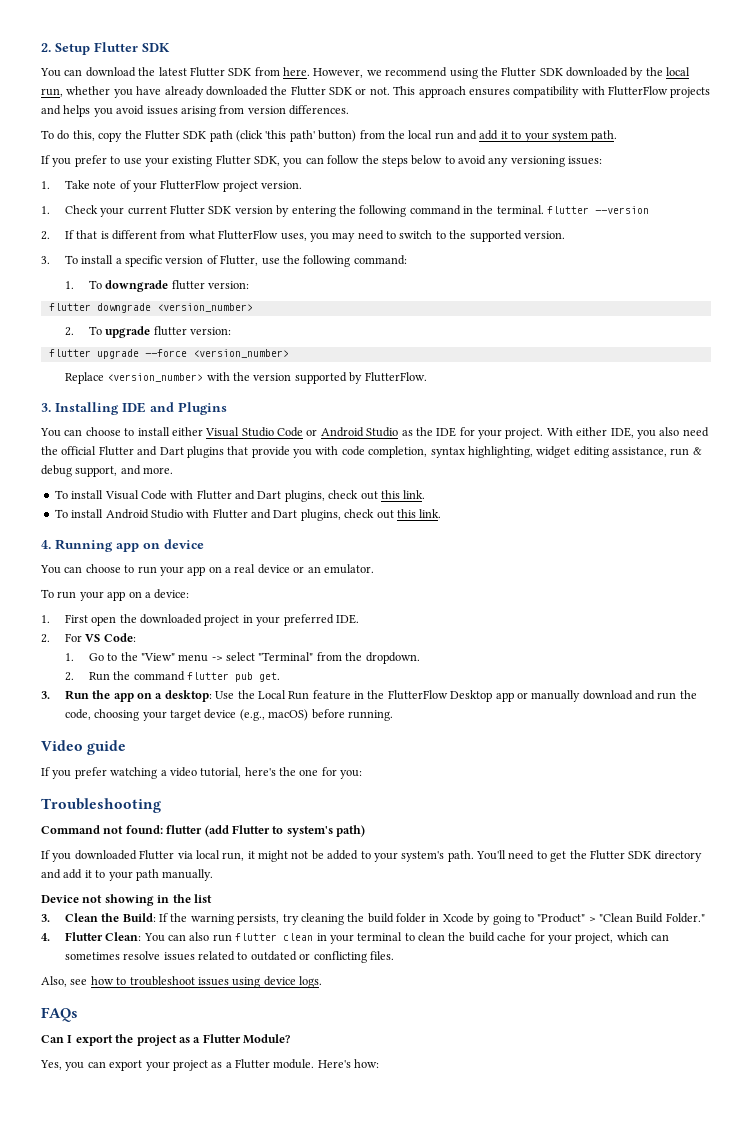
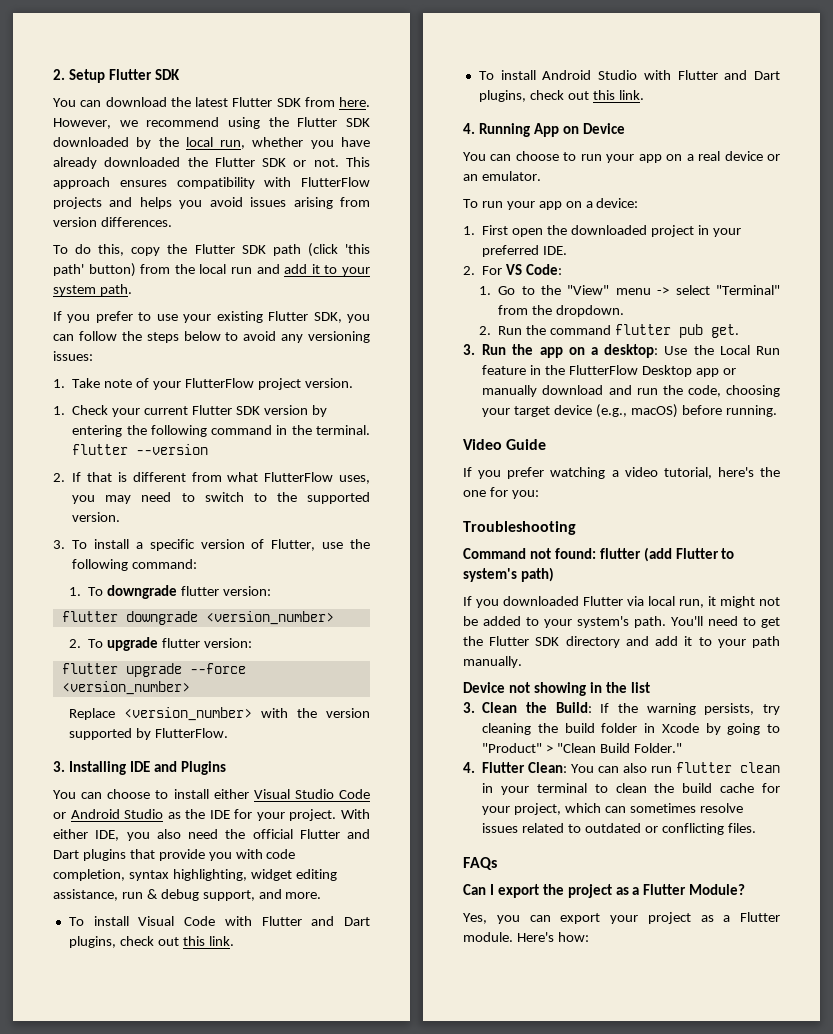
[116,539,204,552] app on device -> [534,123,626,137] App on Device
[87,740,127,755] guide -> [506,439,547,450] Guide
[41,976,322,988] // Also, see how to troubleshoot issues using device logs. -> (756, 828) none

